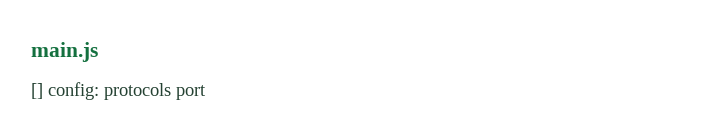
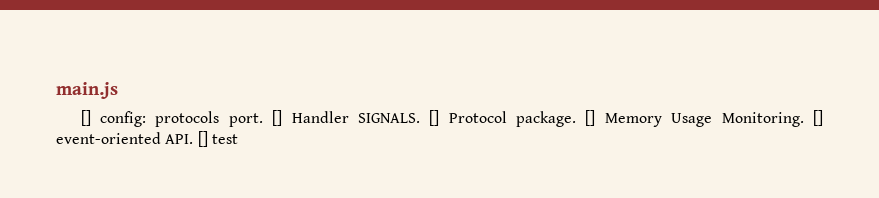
[176,85,206,100] port -> [228,110,824,127] [56,131,238,147] port. [] Handler SIGNALS. [] Protocol package. [] Memory Usage Monitoring. [] event-oriented API. [] test

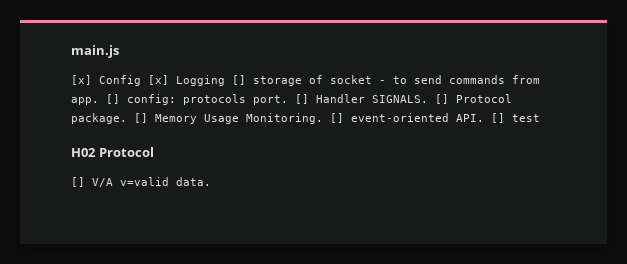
(118, 90) none -> [71,75,540,86] [71,97,99,105] [x] Config [x] Logging [] storage of socket - to send commands from app.
(238, 139) none -> [71,147,154,157] [71,177,211,187] // H02 Protocol // [] V/A v=valid data.

